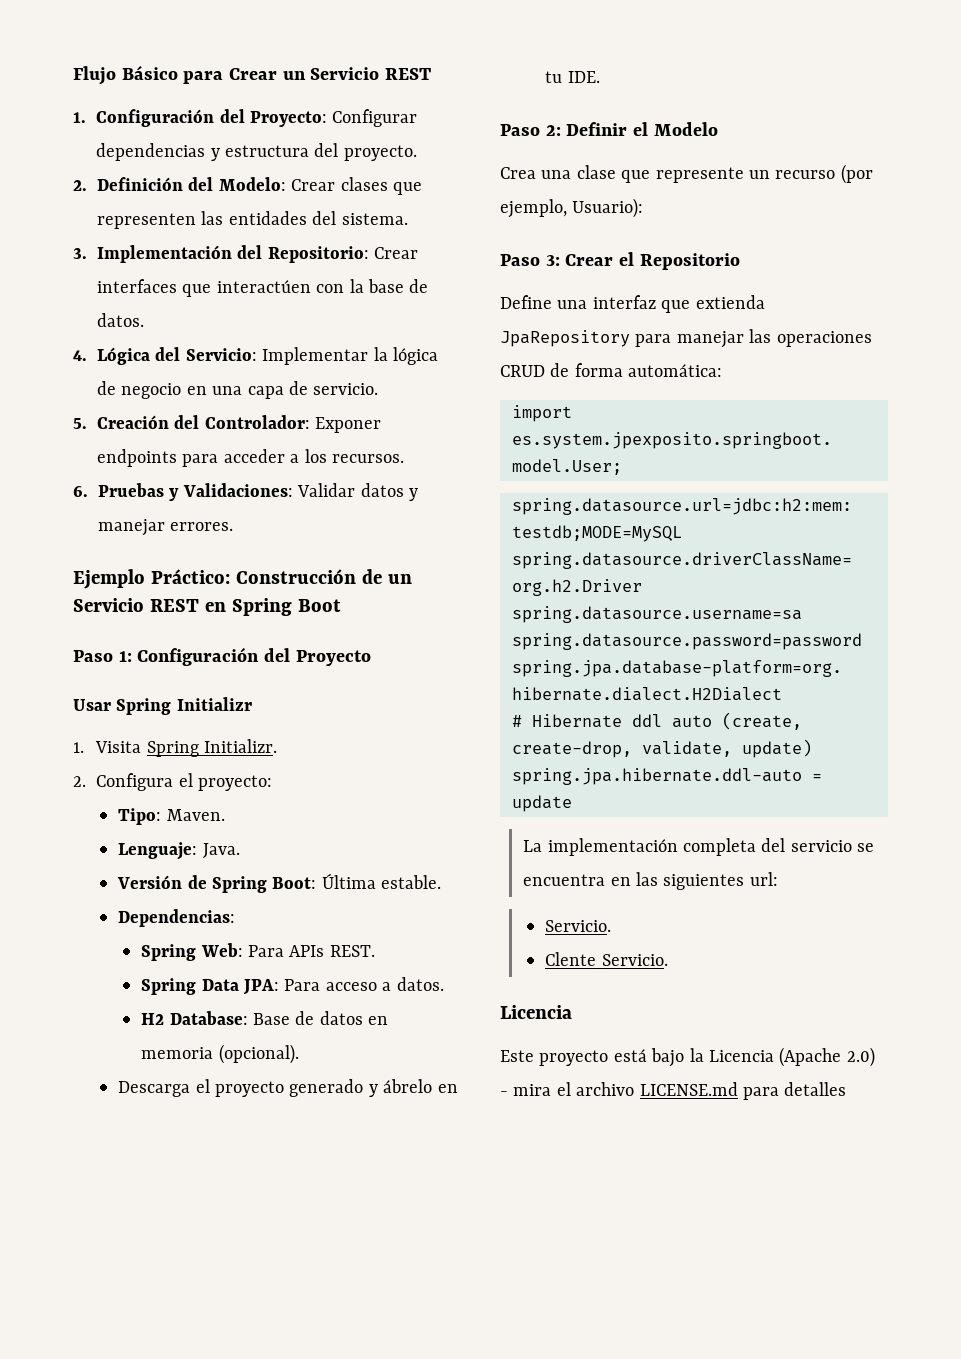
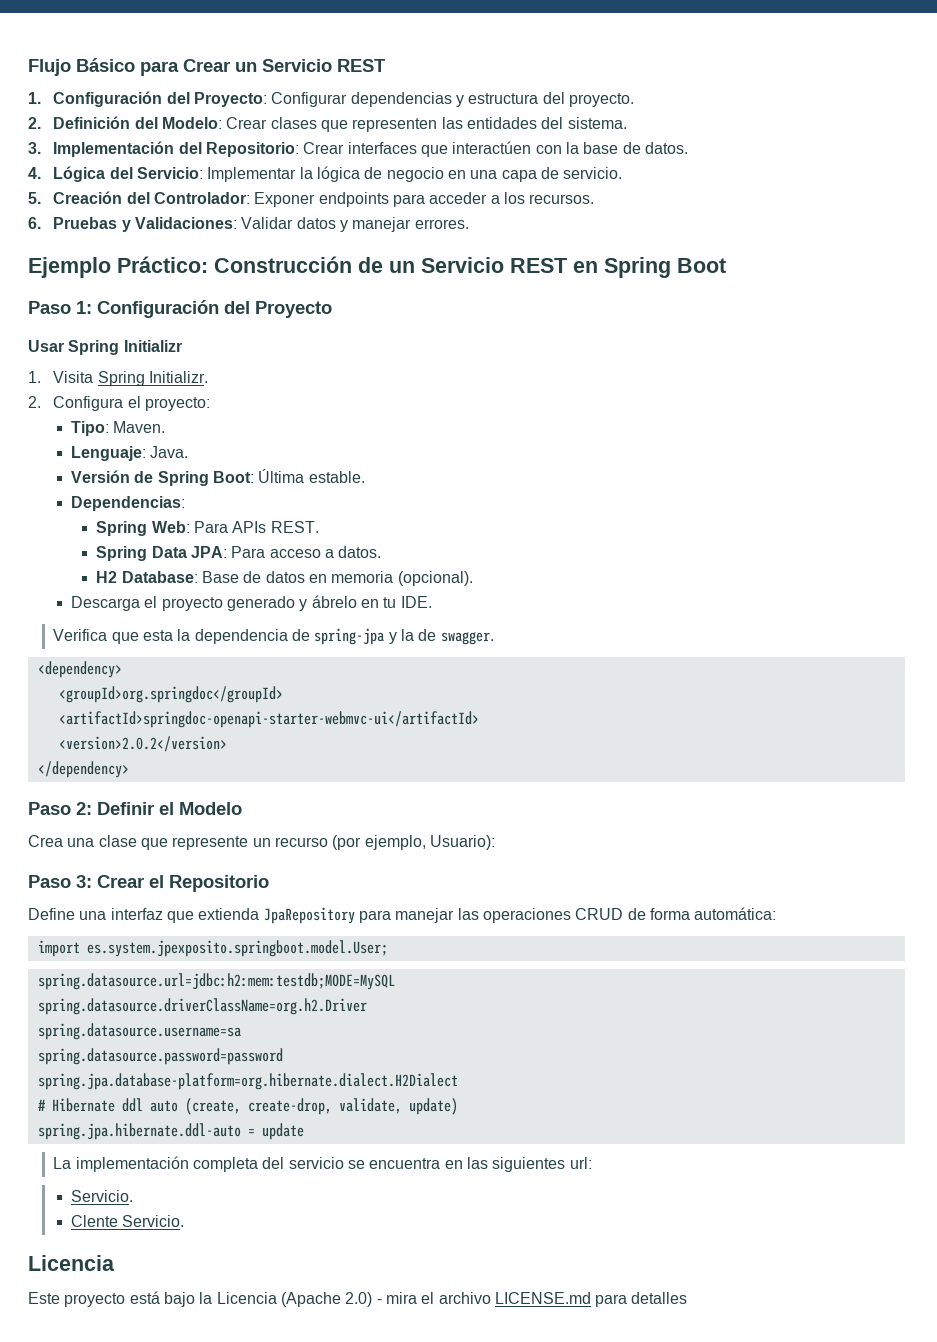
(600, 77) none -> [53,628,494,645] [37,661,122,678] [58,686,283,703] [58,711,479,728] [58,736,227,752] [37,761,129,778] // Verifica que esta la dependencia de spring-jpa y la de swagger. // <dependency> // <groupId>org.springdoc</groupId> // <artifactId>springdoc-openapi-starter-webmvc-ui</artifactId> // <version>2.0.2</version> // </dependency>

